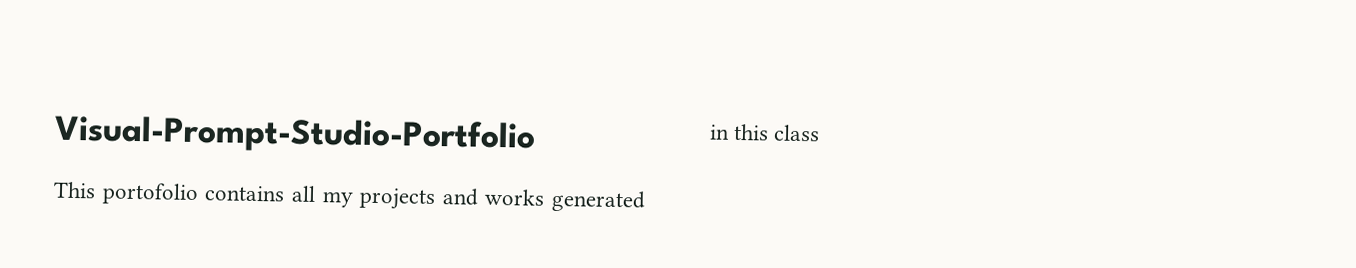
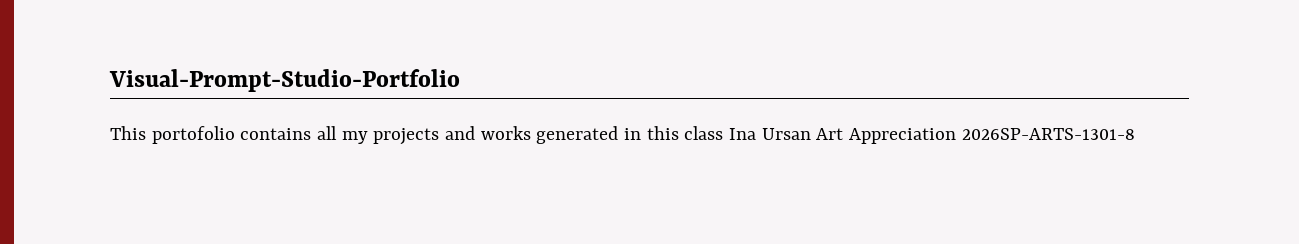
(821, 133) none -> [729,128,1135,144] Ina Ursan Art Appreciation 2026SP-ARTS-1301-8

